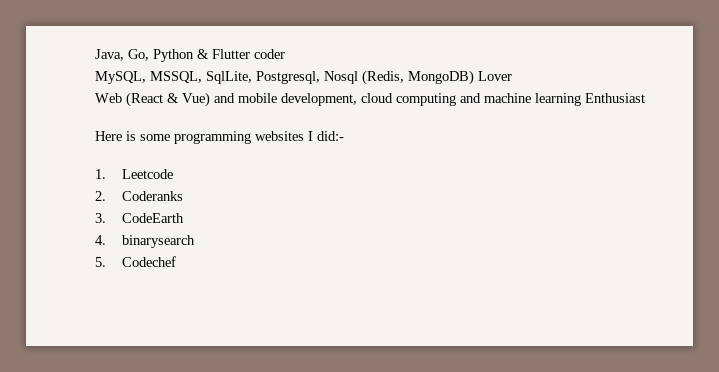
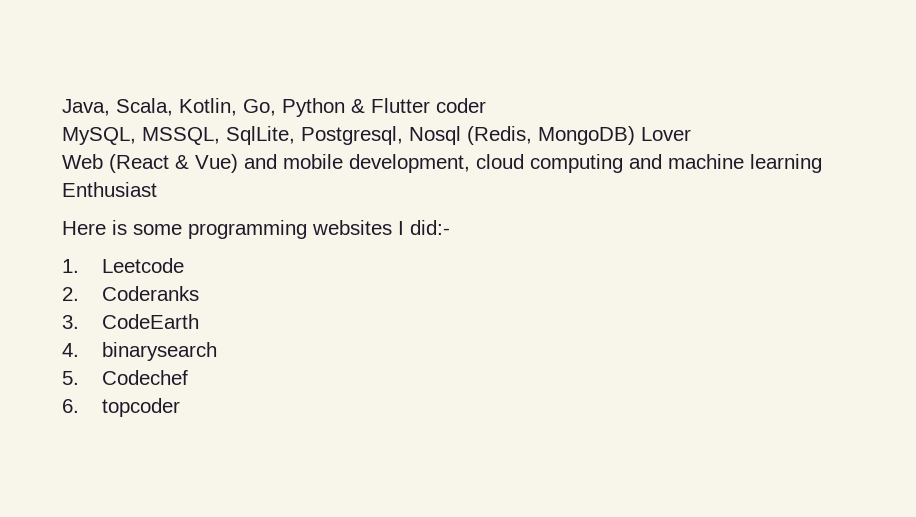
(124, 55) none -> [116,98,237,116] Scala, Kotlin,
(176, 261) none -> [62,398,180,417] // 6. topcoder

